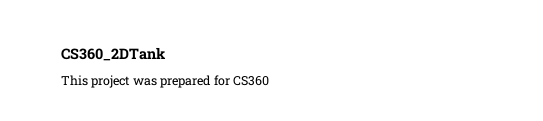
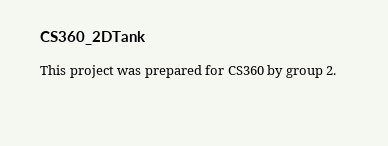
(269, 81) none -> [267,65,337,78] by group 2.

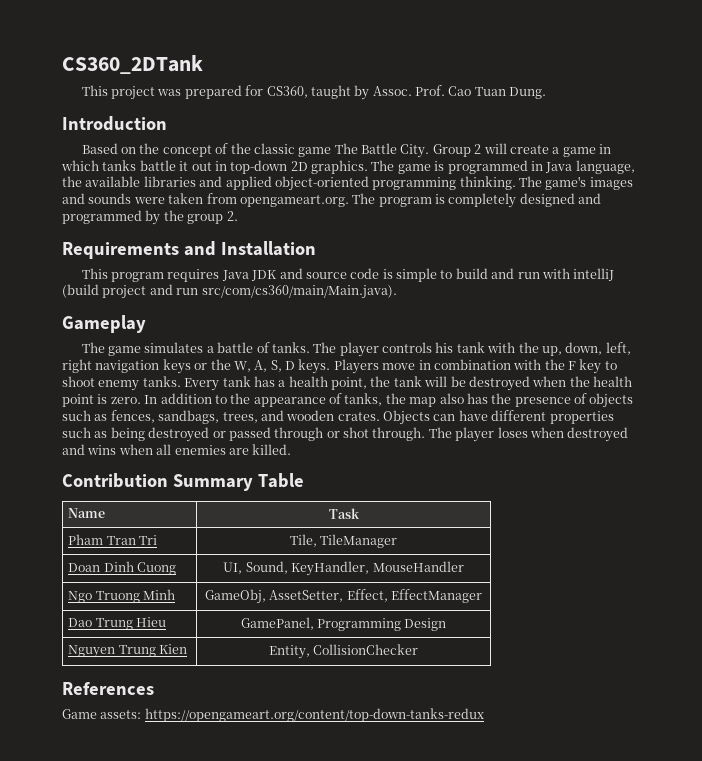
[227,65,337,78] CS360 by group 2. -> [266,85,547,100] [62,116,167,131] [81,143,612,158] [61,160,635,174] [62,176,633,191] [62,193,602,208] [62,210,238,225] [62,241,316,259] [81,268,615,282] [62,284,397,299] [62,315,146,333] [81,342,631,357] [62,359,617,374] [62,376,632,391] [62,393,634,408] [62,410,614,425] [62,427,629,442] [62,444,292,455] [62,473,304,491] [68,508,106,518] [328,508,360,519] [68,534,158,545] [289,534,398,548] [68,561,177,575] [223,561,464,576] [68,589,176,603] [204,589,483,604] [68,617,167,630] [240,617,447,631] [68,644,188,658] [268,644,419,659] [62,682,154,695] [62,708,484,722] CS360, taught by Assoc. Prof. Cao Tuan Dung. // Introduction // Based on the concept of the classic game The Battle City. Group 2 will create a game in which tanks battle it out in top-down 2D graphics. The game is programmed in Java language, the available libraries and applied object-oriented programming thinking. The game's images and sounds were taken from opengameart.org. The program is completely designed and programmed by the group 2. // Requirements and Installation // This program requires Java JDK and source code is simple to build and run with intelliJ (build project and run src/com/cs360/main/Main.java). // Gameplay // The game simulates a battle of tanks. The player controls his tank with the up, down, left, right navigation keys or the W, A, S, D keys. Players move in combination with the F key to shoot enemy tanks. Every tank has a health point, the tank will be destroyed when the health point is zero. In addition to the appearance of tanks, the map also has the presence of objects such as fences, sandbags, trees, and wooden crates. Objects can have different properties such as being destroyed or passed through or shot through. The player loses when destroyed and wins when all enemies are killed. // Contribution Summary Table // Name | Task // Pham Tran Tri | Tile, TileManager // Doan Dinh Cuong | UI, Sound, KeyHandler, MouseHandler // Ngo Truong Minh | GameObj, AssetSetter, Effect, EffectManager // Dao Trung Hieu | GamePanel, Programming Design // Nguyen Trung Kien | Entity, CollisionChecker // References // Game assets: https://opengameart.org/content/top-down-tanks-redux

